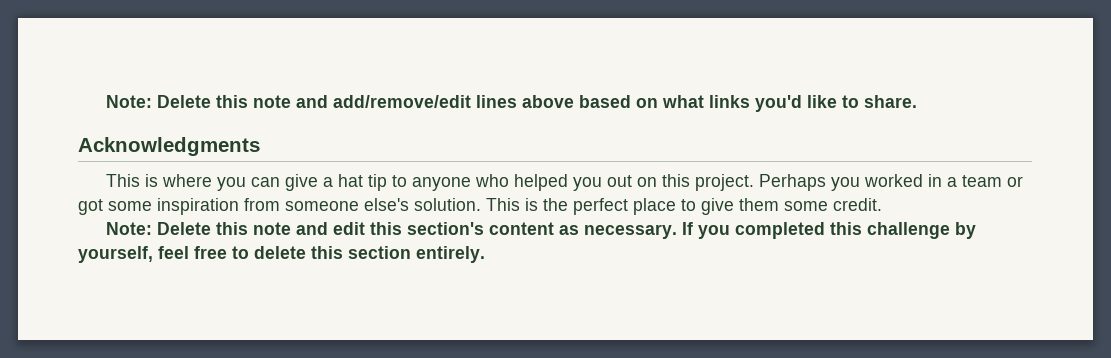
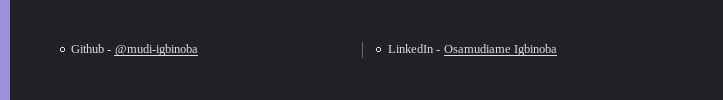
[105,95,917,112] [78,137,260,156] [105,174,1023,191] [78,198,882,215] [105,222,976,239] [78,246,485,263] Note: Delete this note and add/remove/edit lines above based on what links you'd like to share. // Acknowledgments // This is where you can give a hat tip to anyone who helped you out on this project. Perhaps you worked in a team or got some inspiration from someone else's solution. This is the perfect place to give them some credit. // Note: Delete this note and edit this section's content as necessary. If you completed this challenge by yourself, feel free to delete this section entirely. -> [70,44,198,56] [387,44,557,56] Github - @mudi-igbinoba // LinkedIn - Osamudiame Igbinoba

